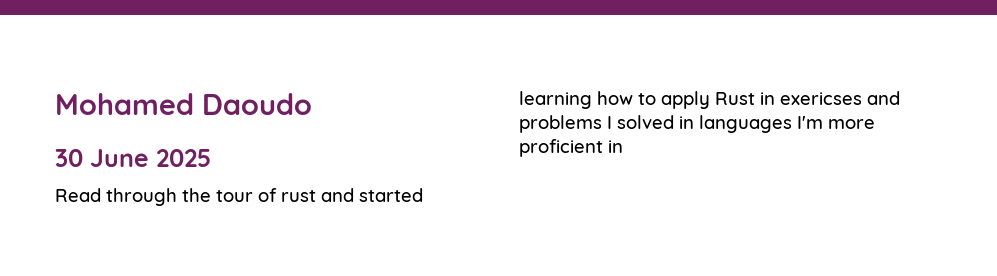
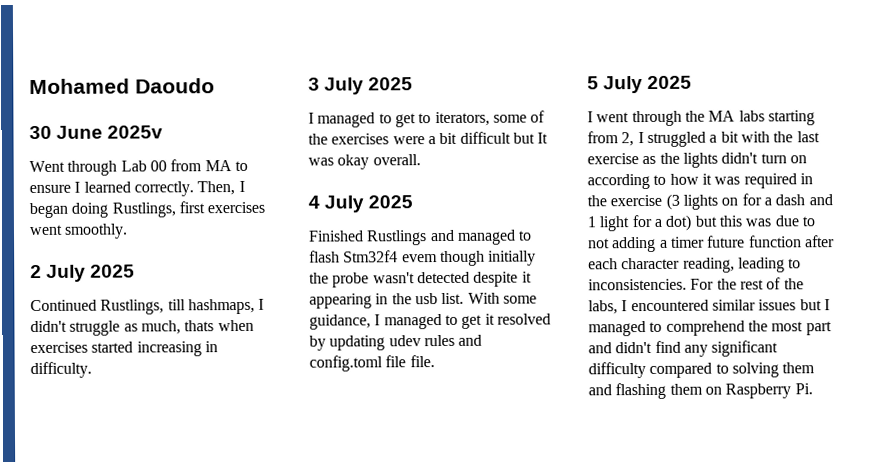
[156,149,211,167] [55,188,423,206] [519,91,900,109] [519,115,875,133] [519,139,623,157] 2025 // Read through the tour of rust and started learning how to apply Rust in exericses and problems I solved in languages I'm more proficient in -> [107,125,164,139] [29,159,248,176] [29,180,245,197] [29,201,266,219] [29,223,129,239] [30,264,136,282] [30,298,265,315] [30,319,254,336] [30,341,218,357] [30,361,92,379] [308,77,414,95] [308,110,546,128] [308,131,549,145] [308,154,421,170] [308,195,414,213] [308,229,533,246] [309,250,537,267] [309,271,532,288] [309,292,537,309] [309,313,551,330] [309,334,483,351] [309,355,435,372] [587,75,693,94] [587,110,815,127] [587,131,820,148] [587,152,807,168] [587,173,813,190] [587,193,833,210] [587,214,815,232] [588,235,835,253] [588,257,802,273] [588,277,804,291] [588,299,830,315] [588,320,832,337] [588,340,779,357] [588,362,816,379] [588,382,813,400] 2025v // Went through Lab 00 from MA to ensure I learned correctly. Then, I began doing Rustlings, first exercises went smoothly. // 2 July 2025 // Continued Rustlings, till hashmaps, I didn't struggle as much, thats when exercises started increasing in difficulty. // 3 July 2025 // I managed to get to iterators, some of the exercises were a bit difficult but It was okay overall. // 4 July 2025 // Finished Rustlings and managed to flash Stm32f4 evem though initially the probe wasn't detected despite it appearing in the usb list. With some guidance, I managed to get it resolved by updating udev rules and config.toml file file. // 5 July 2025 // I went through the MA labs starting from 2, I struggled a bit with the last exercise as the lights didn't turn on according to how it was required in the exercise (3 lights on for a dash and 1 light for a dot) but this was due to not adding a timer future function after each character reading, leading to inconsistencies. For the rest of the labs, I encountered similar issues but I managed to comprehend the most part and didn't find any significant difficulty compared to solving them and flashing them on Raspberry Pi.

